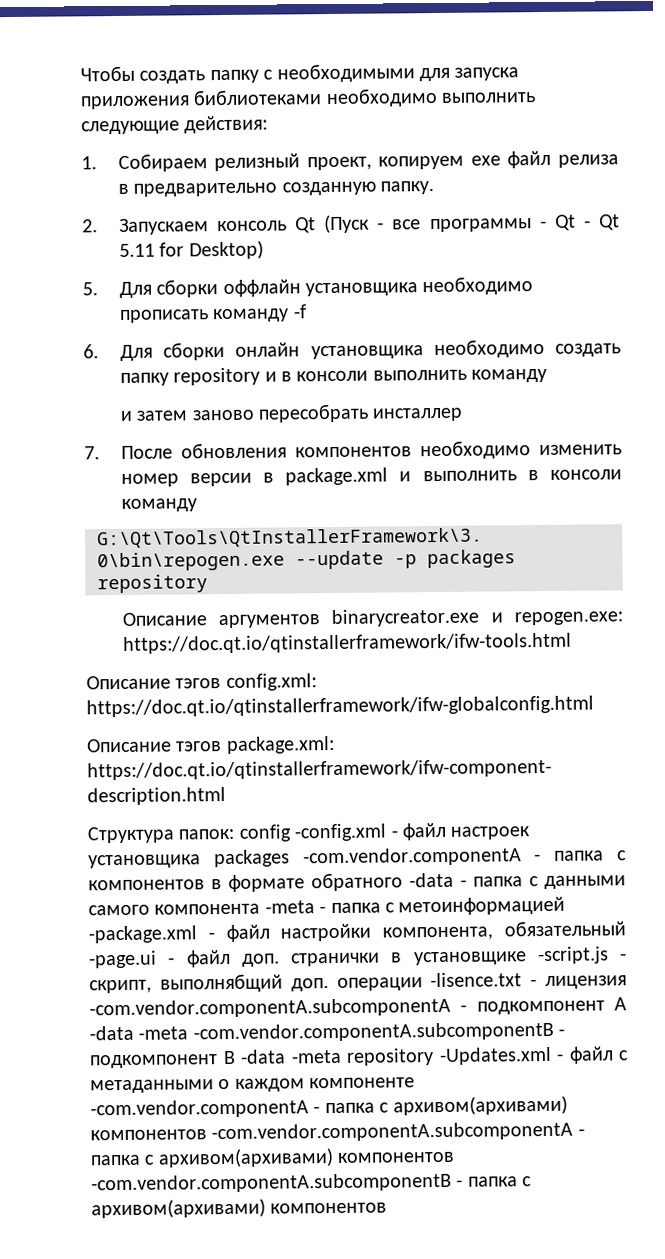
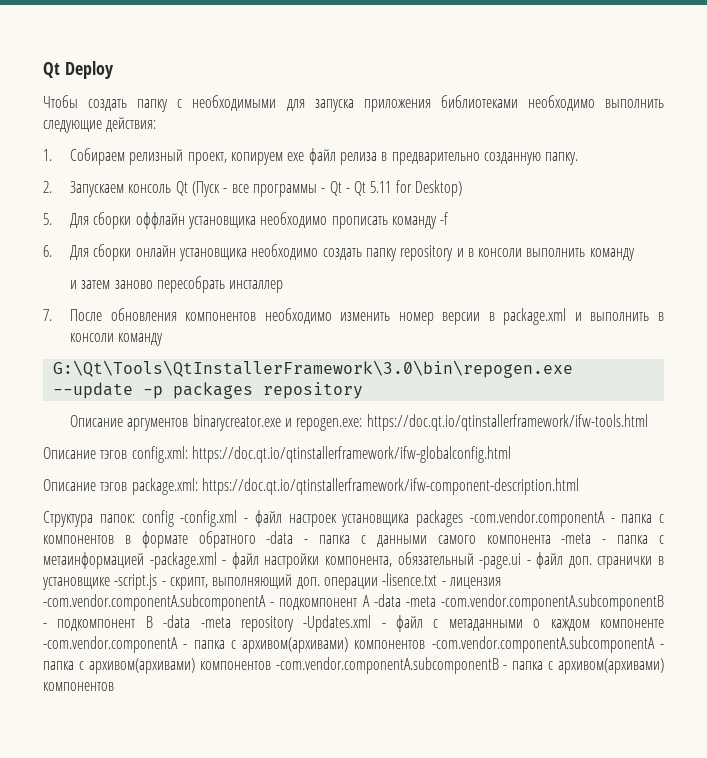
(80, 73) none -> [43,61,114,79] Qt Deploy //
[398,896,566,916] метоинформацией -> [43,552,144,569] метаинформацией
[159,973,283,993] выполнябщий -> [212,574,293,589] выполняющий

